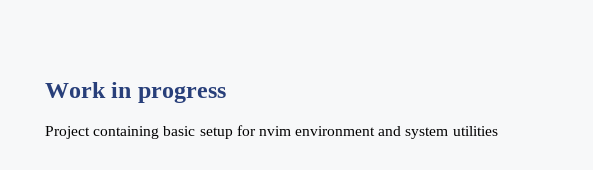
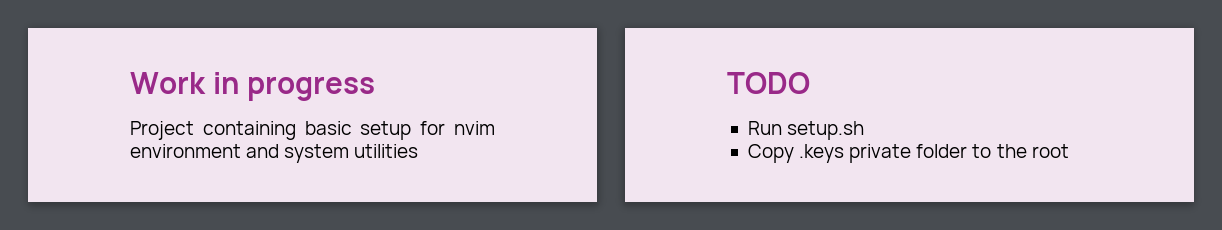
(498, 131) none -> [727,72,810,94] [747,121,865,140] [747,144,1069,163] // TODO // Run setup.sh // Copy .keys private folder to the root

